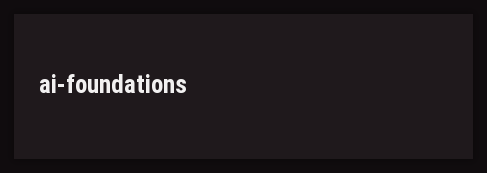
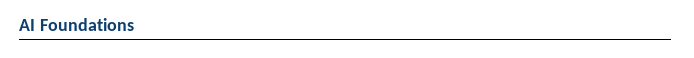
[39,74,187,93] ai-foundations -> [19,18,134,31] AI Foundations

